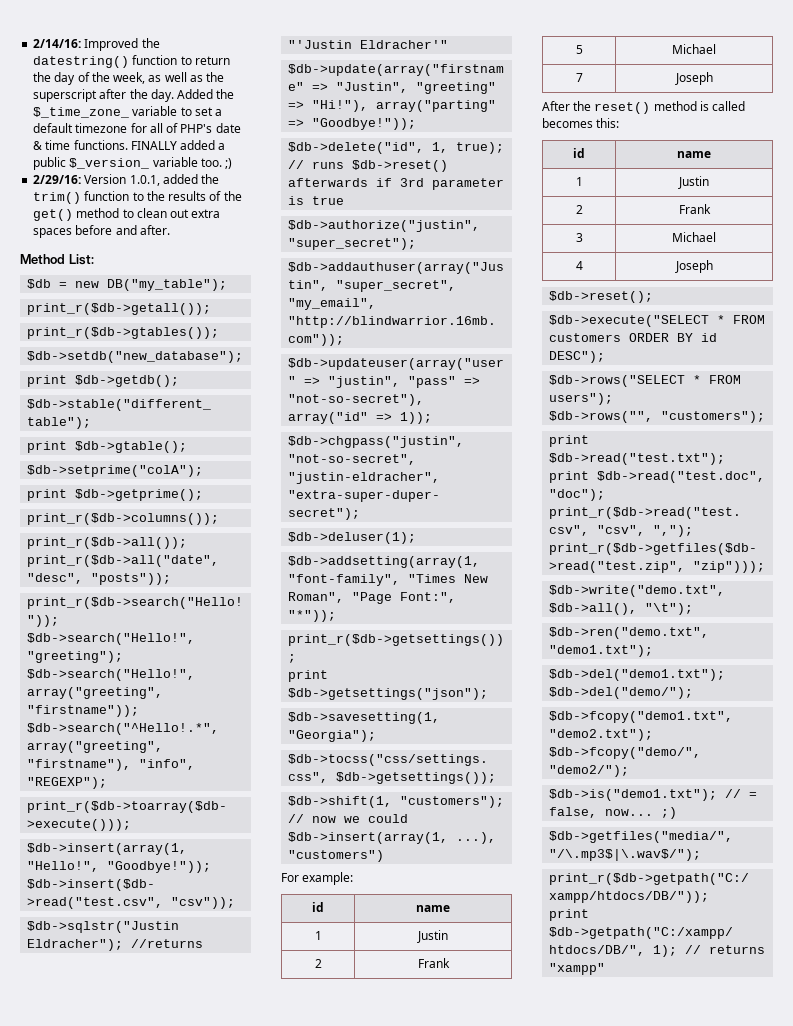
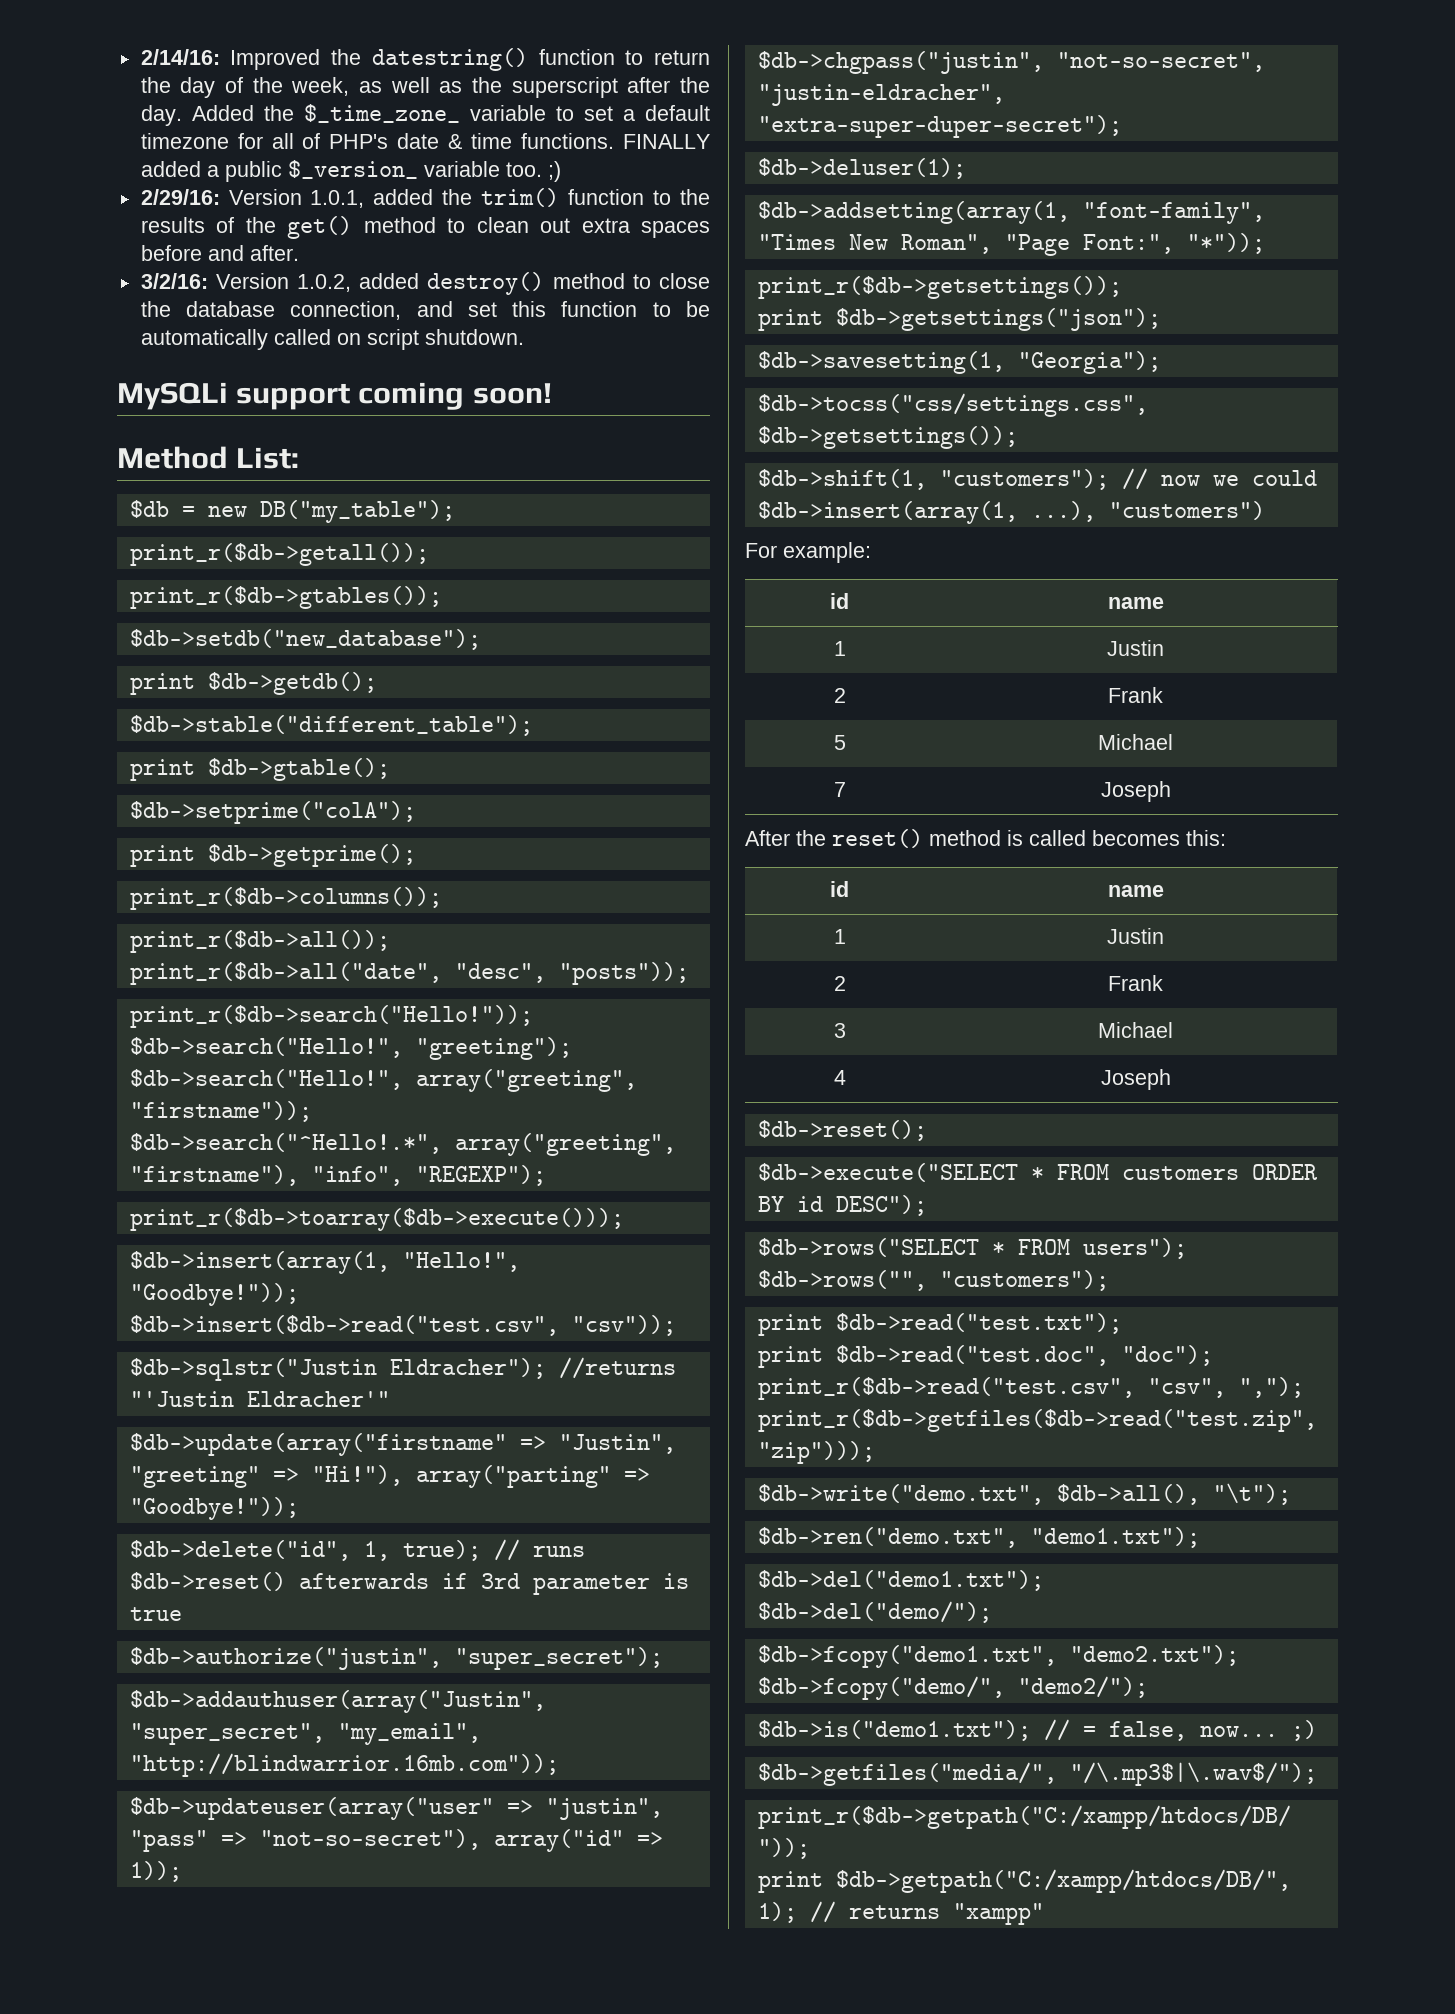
(170, 230) none -> [140,272,710,295] [140,301,710,320] [140,329,524,350] [117,382,552,410] // 3/2/16: Version 1.0.2, added destroy() method to close the database connection, and set this function to be automatically called on script shutdown. // MySQLi support coming soon!

